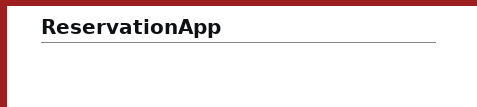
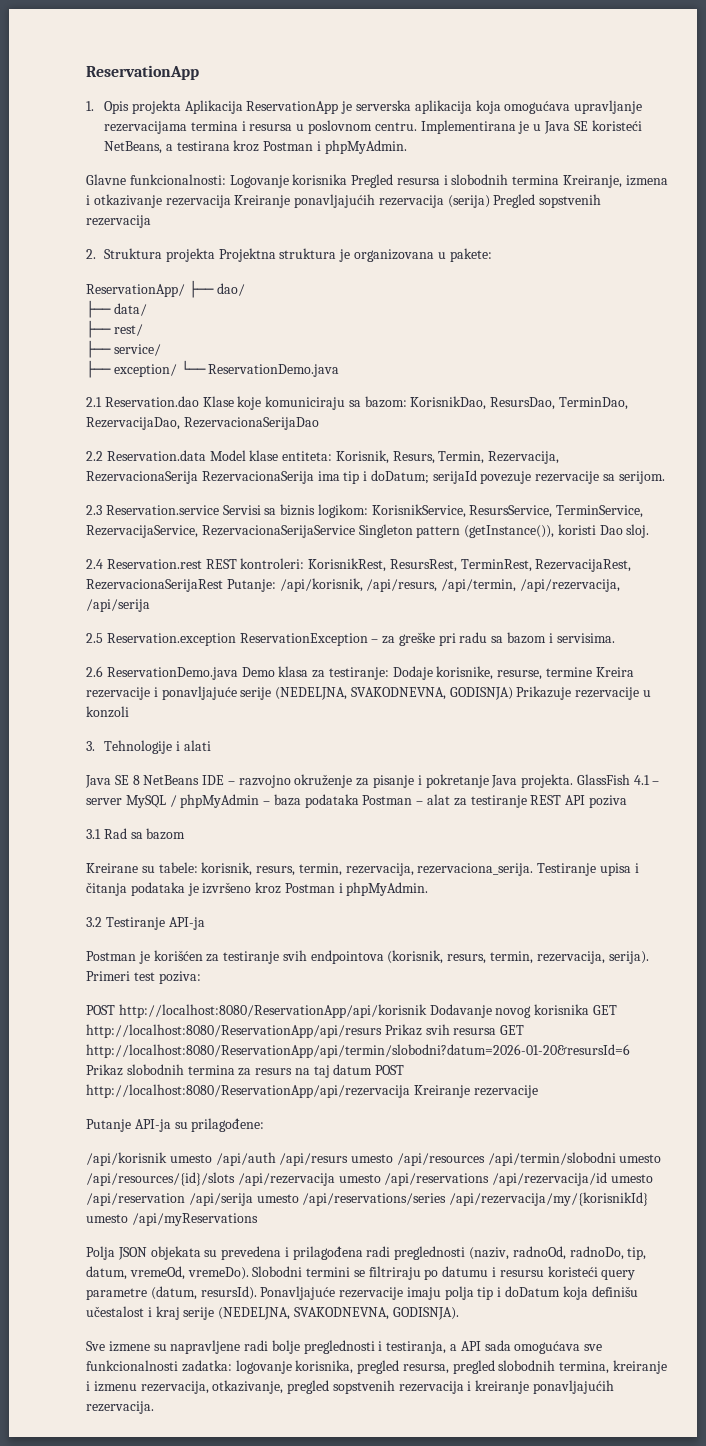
[41,19,221,38] ReservationApp -> [86,65,199,80] [86,100,643,114] [104,120,642,134] [104,140,407,154] [86,174,668,188] [86,194,602,208] [86,215,151,228] [86,248,492,262] [86,280,245,298] [86,300,147,318] [86,320,143,338] [86,340,161,358] [86,360,340,378] [86,396,629,410] [86,417,319,430] [86,450,560,464] [86,470,665,484] [86,504,644,518] [86,524,650,538] [86,558,632,572] [86,578,620,592] [86,599,150,612] [86,632,615,646] [86,666,634,680] [86,686,652,700] [86,706,129,718] [86,740,211,754] [85,774,660,788] [86,794,627,808] [86,828,186,840] [86,862,639,876] [86,882,429,896] [86,917,205,930] [86,950,649,964] [86,971,201,984] [86,1004,617,1018] [86,1024,525,1038] [86,1044,630,1058] [86,1064,405,1078] [86,1084,538,1098] [86,1118,265,1132] [86,1152,662,1166] [86,1172,653,1186] [86,1192,649,1206] [86,1213,258,1226] [86,1246,647,1260] [86,1266,636,1280] [86,1286,638,1300] [86,1306,459,1320] [86,1340,603,1354] [86,1360,668,1374] [86,1380,615,1394] [86,1401,154,1414] ReservationApp // 1. Opis projekta Aplikacija ReservationApp je serverska aplikacija koja omogućava upravljanje rezervacijama termina i resursa u poslovnom centru. Implementirana je u Java SE koristeći NetBeans, a testirana kroz Postman i phpMyAdmin. // Glavne funkcionalnosti: Logovanje korisnika Pregled resursa i slobodnih termina Kreiranje, izmena i otkazivanje rezervacija Kreiranje ponavljajućih rezervacija (serija) Pregled sopstvenih rezervacija // 2. Struktura projekta Projektna struktura je organizovana u pakete: // ReservationApp/ ├── dao/ // ├── data/ // ├── rest/ // ├── service/ // ├── exception/ └── ReservationDemo.java // 2.1 Reservation.dao Klase koje komuniciraju sa bazom: KorisnikDao, ResursDao, TerminDao, RezervacijaDao, RezervacionaSerijaDao // 2.2 Reservation.data Model klase entiteta: Korisnik, Resurs, Termin, Rezervacija, RezervacionaSerija RezervacionaSerija ima tip i doDatum; serijaId povezuje rezervacije sa serijom. // 2.3 Reservation.service Servisi sa biznis logikom: KorisnikService, ResursService, TerminService, RezervacijaService, RezervacionaSerijaService Singleton pattern (getInstance()), koristi Dao sloj. // 2.4 Reservation.rest REST kontroleri: KorisnikRest, ResursRest, TerminRest, RezervacijaRest, RezervacionaSerijaRest Putanje: /api/korisnik, /api/resurs, /api/termin, /api/rezervacija, /api/serija // 2.5 Reservation.exception ReservationException – za greške pri radu sa bazom i servisima. // 2.6 ReservationDemo.java Demo klasa za testiranje: Dodaje korisnike, resurse, termine Kreira rezervacije i ponavljajuće serije (NEDELJNA, SVAKODNEVNA, GODISNJA) Prikazuje rezervacije u konzoli // 3. Tehnologije i alati // Java SE 8 NetBeans IDE – razvojno okruženje za pisanje i pokretanje Java projekta. GlassFish 4.1 – server MySQL / phpMyAdmin – baza podataka Postman – alat za testiranje REST API poziva // 3.1 Rad sa bazom // Kreirane su tabele: korisnik, resurs, termin, rezervacija, rezervaciona_serija. Testiranje upisa i čitanja podataka je izvršeno kroz Postman i phpMyAdmin. // 3.2 Testiranje API-ja // Postman je korišćen za testiranje svih endpointova (korisnik, resurs, termin, rezervacija, serija). Primeri test poziva: // POST http://localhost:8080/ReservationApp/api/korisnik Dodavanje novog korisnika GET http://localhost:8080/ReservationApp/api/resurs Prikaz svih resursa GET http://localhost:8080/ReservationApp/api/termin/slobodni?datum=2026-01-20&resursId=6 Prikaz slobodnih termina za resurs na taj datum POST http://localhost:8080/ReservationApp/api/rezervacija Kreiranje rezervacije // Putanje API-ja su prilagođene: // /api/korisnik umesto /api/auth /api/resurs umesto /api/resources /api/termin/slobodni umesto /api/resources/{id}/slots /api/rezervacija umesto /api/reservations /api/rezervacija/id umesto /api/reservation /api/serija umesto /api/reservations/series /api/rezervacija/my/{korisnikId} umesto /api/myReservations // Polja JSON objekata su prevedena i prilagođena radi preglednosti (naziv, radnoOd, radnoDo, tip, datum, vremeOd, vremeDo). Slobodni termini se filtriraju po datumu i resursu koristeći query parametre (datum, resursId). Ponavljajuće rezervacije imaju polja tip i doDatum koja definišu učestalost i kraj serije (NEDELJNA, SVAKODNEVNA, GODISNJA). // Sve izmene su napravljene radi bolje preglednosti i testiranja, a API sada omogućava sve funkcionalnosti zadatka: logovanje korisnika, pregled resursa, pregled slobodnih termina, kreiranje i izmenu rezervacija, otkazivanje, pregled sopstvenih rezervacija i kreiranje ponavljajućih rezervacija.

